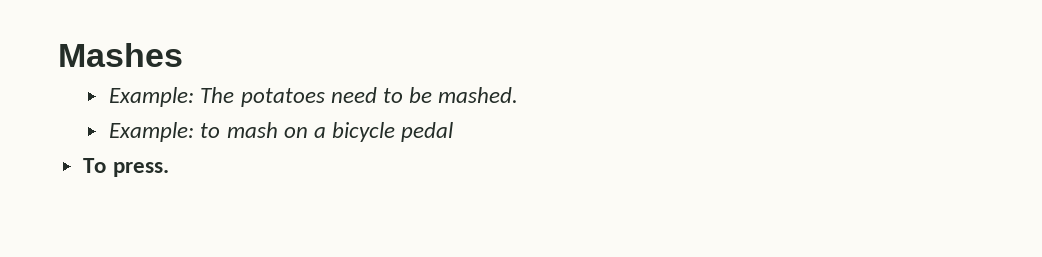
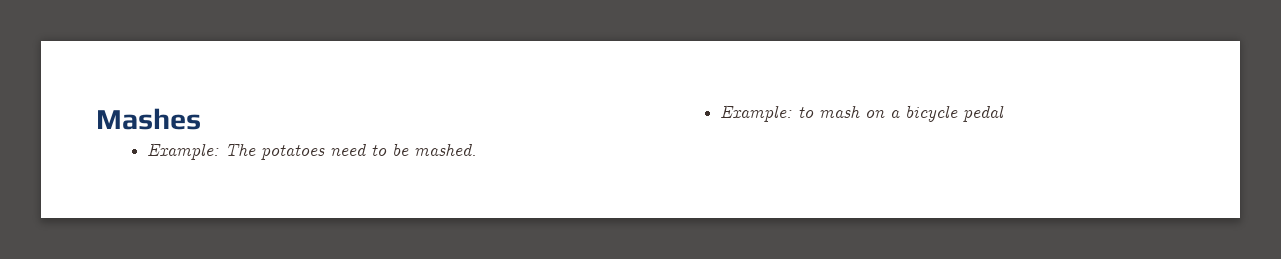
[83,158,169,177] // To press. -> (1005, 113) none

